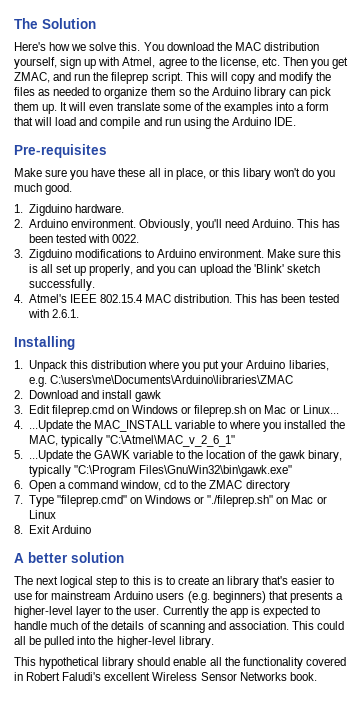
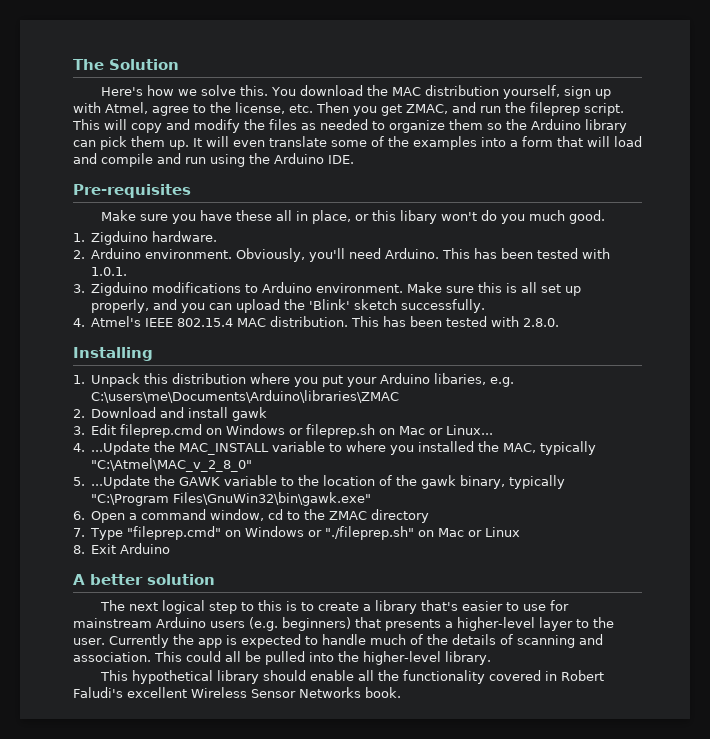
[112,234,140,243] 0022. -> [91,267,128,276] 1.0.1.
[51,309,79,318] 2.6.1. -> [523,318,560,327] 2.8.0.
[105,435,235,447] "C:\Atmel\MAC_v_2_6_1" -> [91,458,253,472] "C:\Atmel\MAC_v_2_8_0"
[211,578,224,585] an -> [363,604,372,611] a

